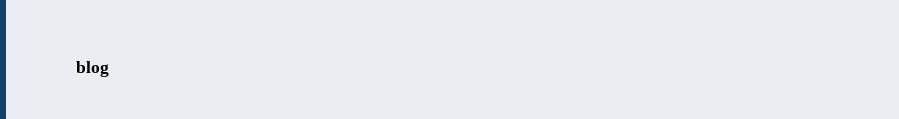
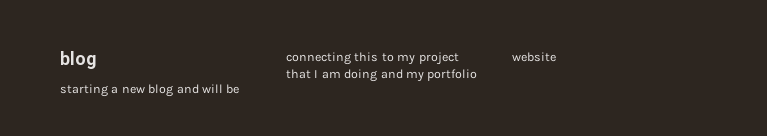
[76,61,109,77] blog -> [60,51,96,69] [60,84,240,97] [286,52,459,65] [286,69,478,82] [512,52,556,62] blog // starting a new blog and will be connecting this to my project that I am doing and my portfolio website

